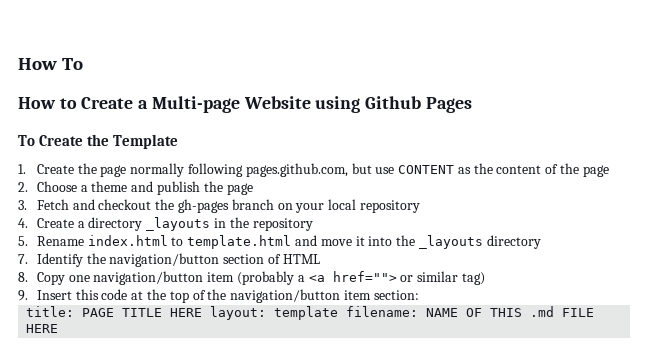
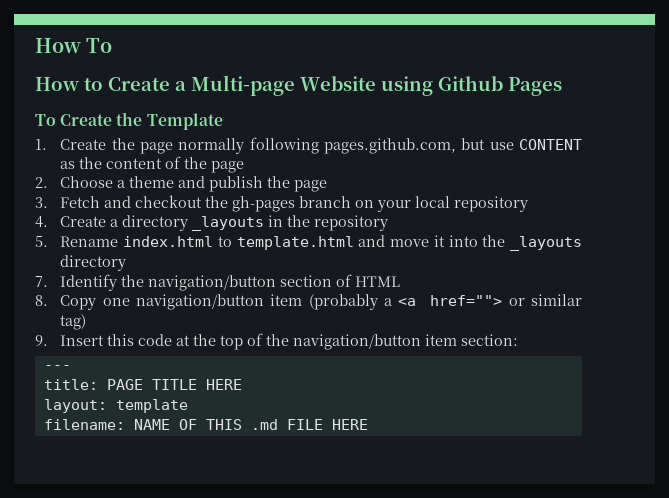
(419, 295) none -> [43,365,71,370] // ---
(203, 312) none -> (242, 384) //
(339, 313) none -> (188, 406) //

